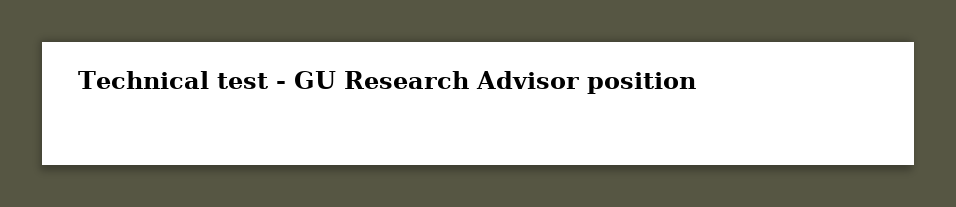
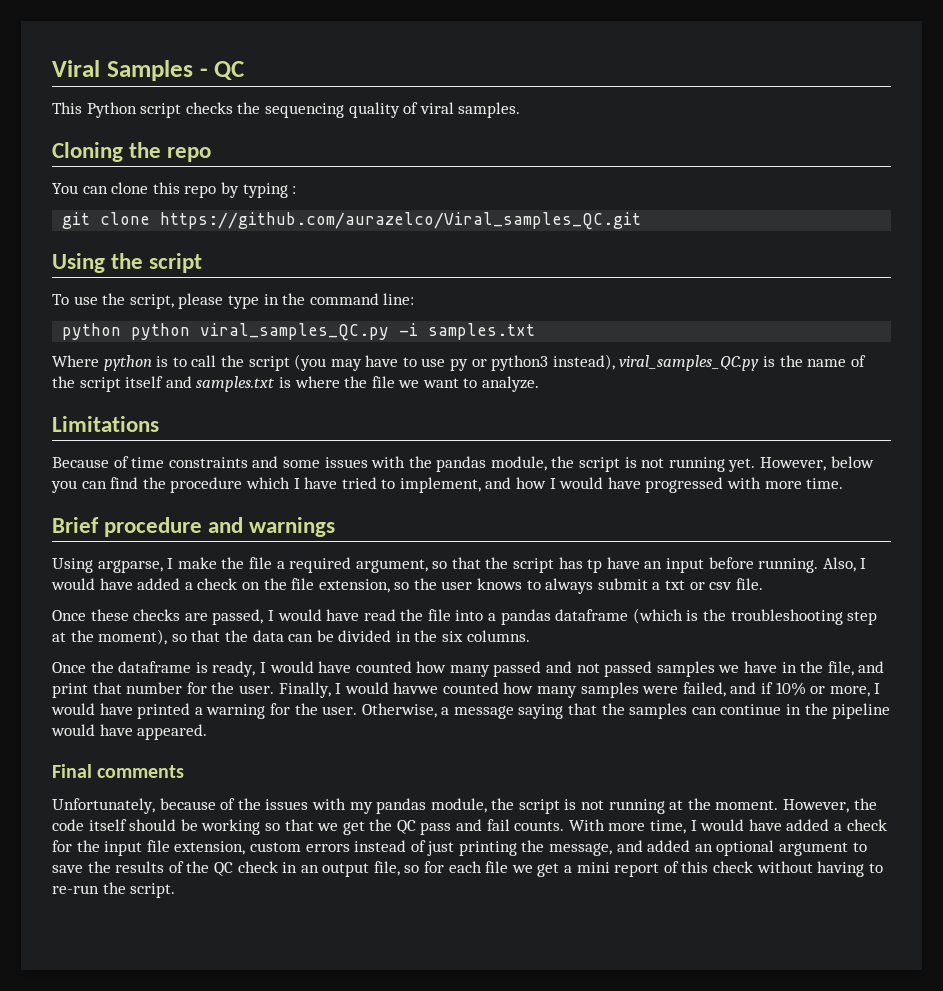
[78,71,696,94] Technical test - GU Research Advisor position -> [52,60,245,81] [52,102,521,118] [52,142,212,162] [52,182,297,198] [62,212,642,230] [52,253,203,273] [52,293,415,309] [62,323,536,341] [52,354,866,371] [52,376,540,392] [52,416,159,432] [52,456,874,472] [51,477,844,493] [52,517,336,537] [52,557,867,573] [51,578,763,594] [52,608,878,625] [52,629,530,645] [52,661,885,677] [52,682,881,698] [51,703,891,719] [51,724,208,740] [52,764,185,778] [52,798,877,814] [52,819,887,835] [52,840,867,856] [52,861,883,877] [52,882,176,898] Viral Samples - QC // This Python script checks the sequencing quality of viral samples. // Cloning the repo // You can clone this repo by typing : // git clone https://github.com/aurazelco/Viral_samples_QC.git // Using the script // To use the script, please type in the command line: // python python viral_samples_QC.py -i samples.txt // Where python is to call the script (you may have to use py or python3 instead), viral_samples_QC.py is the name of the script itself and samples.txt is where the file we want to analyze. // Limitations // Because of time constraints and some issues with the pandas module, the script is not running yet. However, below you can find the procedure which I have tried to implement, and how I would have progressed with more time. // Brief procedure and warnings // Using argparse, I make the file a required argument, so that the script has tp have an input before running. Also, I would have added a check on the file extension, so the user knows to always submit a txt or csv file. // Once these checks are passed, I would have read the file into a pandas dataframe (which is the troubleshooting step at the moment), so that the data can be divided in the six columns. // Once the dataframe is ready, I would have counted how many passed and not passed samples we have in the file, and print that number for the user. Finally, I would havwe counted how many samples were failed, and if 10% or more, I would have printed a warning for the user. Otherwise, a message saying that the samples can continue in the pipeline would have appeared. // Final comments // Unfortunately, because of the issues with my pandas module, the script is not running at the moment. However, the code itself should be working so that we get the QC pass and fail counts. With more time, I would have added a check for the input file extension, custom errors instead of just printing the message, and added an optional argument to save the results of the QC check in an output file, so for each file we get a mini report of this check without having to re-run the script.

